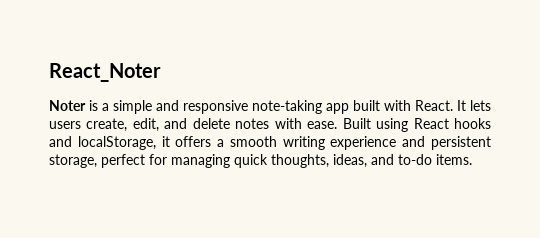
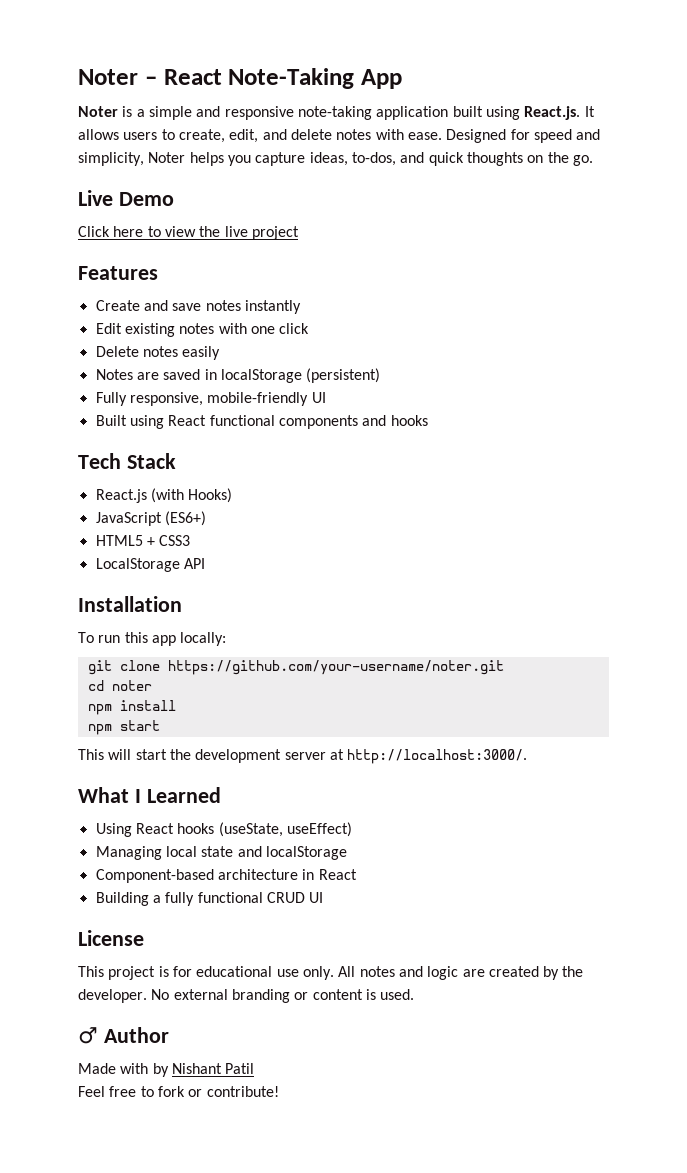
[49,63,161,82] React_Noter -> [78,68,402,89] Noter – React Note-Taking App
[326,100,491,114] [49,121,81,129] app built with React. It lets users -> [376,106,595,120] [78,129,175,140] application built using React.js. It allows users to
[342,118,491,132] [49,136,491,150] [49,154,472,168] Built using React hooks and localStorage, it offers a smooth writing experience and persistent storage, perfect for managing quick thoughts, ideas, and to-do items. -> [446,129,601,143] [78,152,593,166] [78,190,174,206] [78,226,299,240] [78,266,158,280] [95,300,301,314] [95,323,310,337] [95,346,221,360] [95,368,381,383] [95,392,326,406] [95,415,428,429] [78,453,176,469] [95,488,233,503] [95,511,206,526] [95,535,191,546] [95,558,205,572] [78,596,182,612] [78,632,227,646] [87,660,504,675] [87,680,152,691] [87,700,176,715] [87,720,160,735] [78,749,528,764] [78,787,221,803] [95,822,352,837] [95,846,347,860] [95,869,357,883] [95,892,324,906] [78,930,144,946] [78,966,584,980] [78,989,415,1003] [78,1027,169,1044] [78,1063,255,1077] [78,1086,279,1097] Designed for speed and simplicity, Noter helps you capture ideas, to-dos, and quick thoughts on the go. // Live Demo // Click here to view the live project // Features // Create and save notes instantly // Edit existing notes with one click // Delete notes easily // Notes are saved in localStorage (persistent) // Fully responsive, mobile-friendly UI // Built using React functional components and hooks // Tech Stack // React.js (with Hooks) // JavaScript (ES6+) // HTML5 + CSS3 // LocalStorage API // Installation // To run this app locally: // git clone https://github.com/your-username/noter.git // cd noter // npm install // npm start // This will start the development server at http://localhost:3000/. // What I Learned // Using React hooks (useState, useEffect) // Managing local state and localStorage // Component-based architecture in React // Building a fully functional CRUD UI // License // This project is for educational use only. All notes and logic are created by the developer. No external branding or content is used. // ♂ Author // Made with by Nishant Patil // Feel free to fork or contribute!

